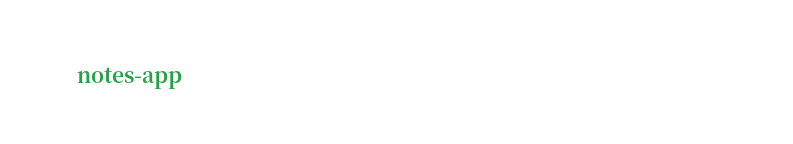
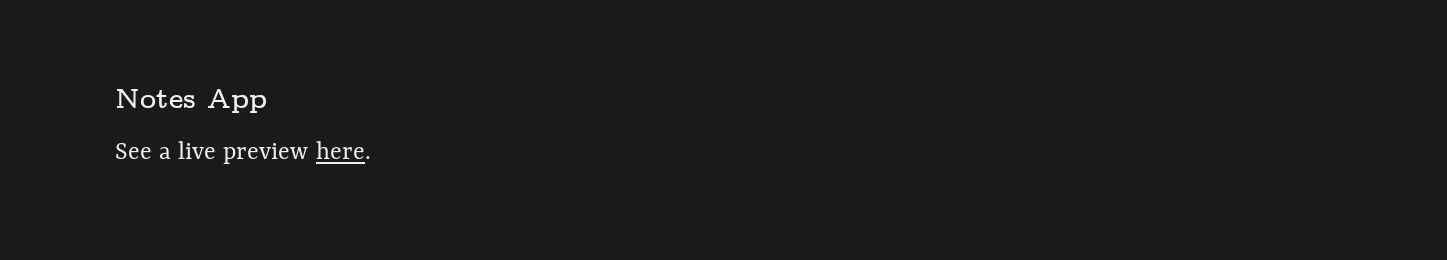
[77,67,182,89] notes-app -> [115,89,267,113] [115,141,371,164] Notes App // See a live preview here.

